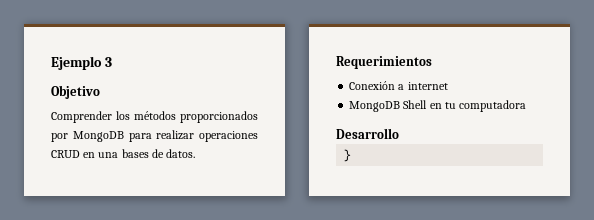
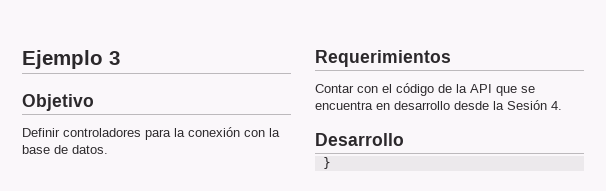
[51,111,258,123] [51,130,258,142] [51,149,196,158] [336,56,432,69] [349,81,448,90] [349,100,527,112] Comprender los métodos proporcionados por MongoDB para realizar operaciones CRUD en una bases de datos. // Requerimientos // Conexión a internet // MongoDB Shell en tu computadora -> [22,127,280,140] [22,145,108,154] [315,50,451,67] [315,83,535,96] [315,100,562,110] Definir controladores para la conexión con la base de datos. // Requerimientos // Contar con el código de la API que se encuentra en desarrollo desde la Sesión 4.

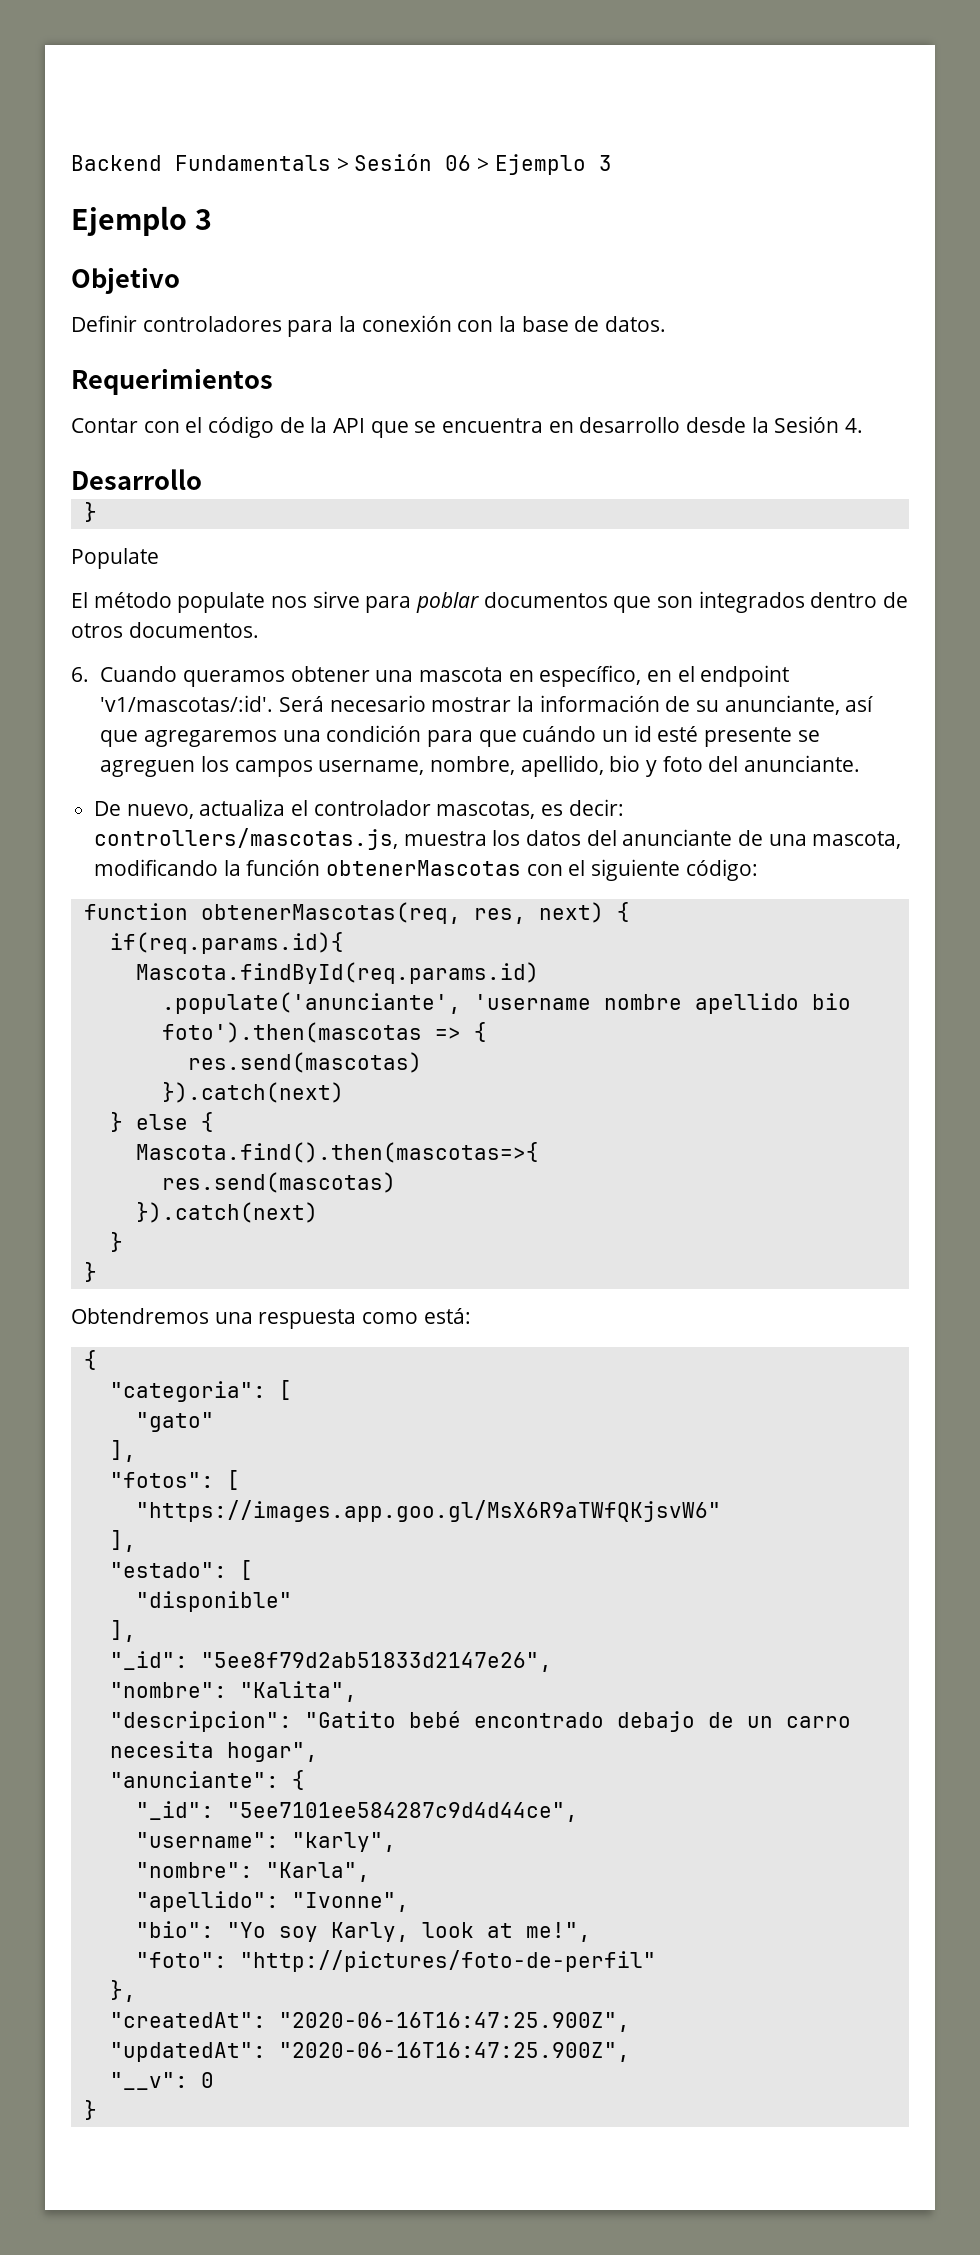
(22, 59) none -> [71,154,612,175] Backend Fundamentals > Sesión 06 > Ejemplo 3 //
(331, 163) none -> [71,548,159,569] [71,591,909,613] [71,622,259,638] [71,665,790,687] [100,695,874,715] [100,725,820,747] [100,755,861,777] [94,799,624,819] [94,828,902,850] [94,859,758,881] [83,902,630,924] [109,932,344,954] [135,962,539,984] [161,992,851,1014] [161,1022,487,1043] [187,1052,422,1073] [161,1082,344,1103] [109,1112,214,1132] [135,1142,539,1163] [161,1172,396,1193] [135,1202,318,1223] [109,1232,123,1252] [83,1262,97,1282] [71,1308,471,1329] [83,1350,97,1370] [109,1380,292,1402] [135,1412,214,1432] [109,1440,136,1462] [109,1470,240,1490] [135,1500,721,1522] [109,1530,136,1552] [109,1560,253,1580] [135,1591,292,1612] [109,1620,136,1642] [109,1651,552,1672] [109,1681,357,1702] [109,1711,851,1732] [109,1741,318,1762] [109,1770,305,1790] [135,1801,578,1822] [135,1832,396,1852] [135,1862,370,1882] [135,1891,409,1912] [135,1921,591,1942] [135,1950,656,1972] [109,1980,136,2002] [109,2012,630,2032] [109,2042,630,2062] [109,2072,214,2090] [83,2100,97,2120] // Populate // El método populate nos sirve para poblar documentos que son integrados dentro de otros documentos. // 6. Cuando queramos obtener una mascota en específico, en el endpoint 'v1/mascotas/:id'. Será necesario mostrar la información de su anunciante, así que agregaremos una condición para que cuándo un id esté presente se agreguen los campos username, nombre, apellido, bio y foto del anunciante. // De nuevo, actualiza el controlador mascotas, es decir: controllers/mascotas.js, muestra los datos del anunciante de una mascota, modificando la función obtenerMascotas con el siguiente código: // function obtenerMascotas(req, res, next) { // if(req.params.id){ // Mascota.findById(req.params.id) // .populate('anunciante', 'username nombre apellido bio foto').then(mascotas => { // res.send(mascotas) // }).catch(next) // } else { // Mascota.find().then(mascotas=>{ // res.send(mascotas) // }).catch(next) // } // } // Obtendremos una respuesta como está: // { // "categoria": [ // "gato" // ], // "fotos": [ // "https://images.app.goo.gl/MsX6R9aTWfQKjsvW6" // ], // "estado": [ // "disponible" // ], // "_id": "5ee8f79d2ab51833d2147e26", // "nombre": "Kalita", // "descripcion": "Gatito bebé encontrado debajo de un carro necesita hogar", // "anunciante": { // "_id": "5ee7101ee584287c9d4d44ce", // "username": "karly", // "nombre": "Karla", // "apellido": "Ivonne", // "bio": "Yo soy Karly, look at me!", // "foto": "http://pictures/foto-de-perfil" // }, // "createdAt": "2020-06-16T16:47:25.900Z", // "updatedAt": "2020-06-16T16:47:25.900Z", // "__v": 0 // }

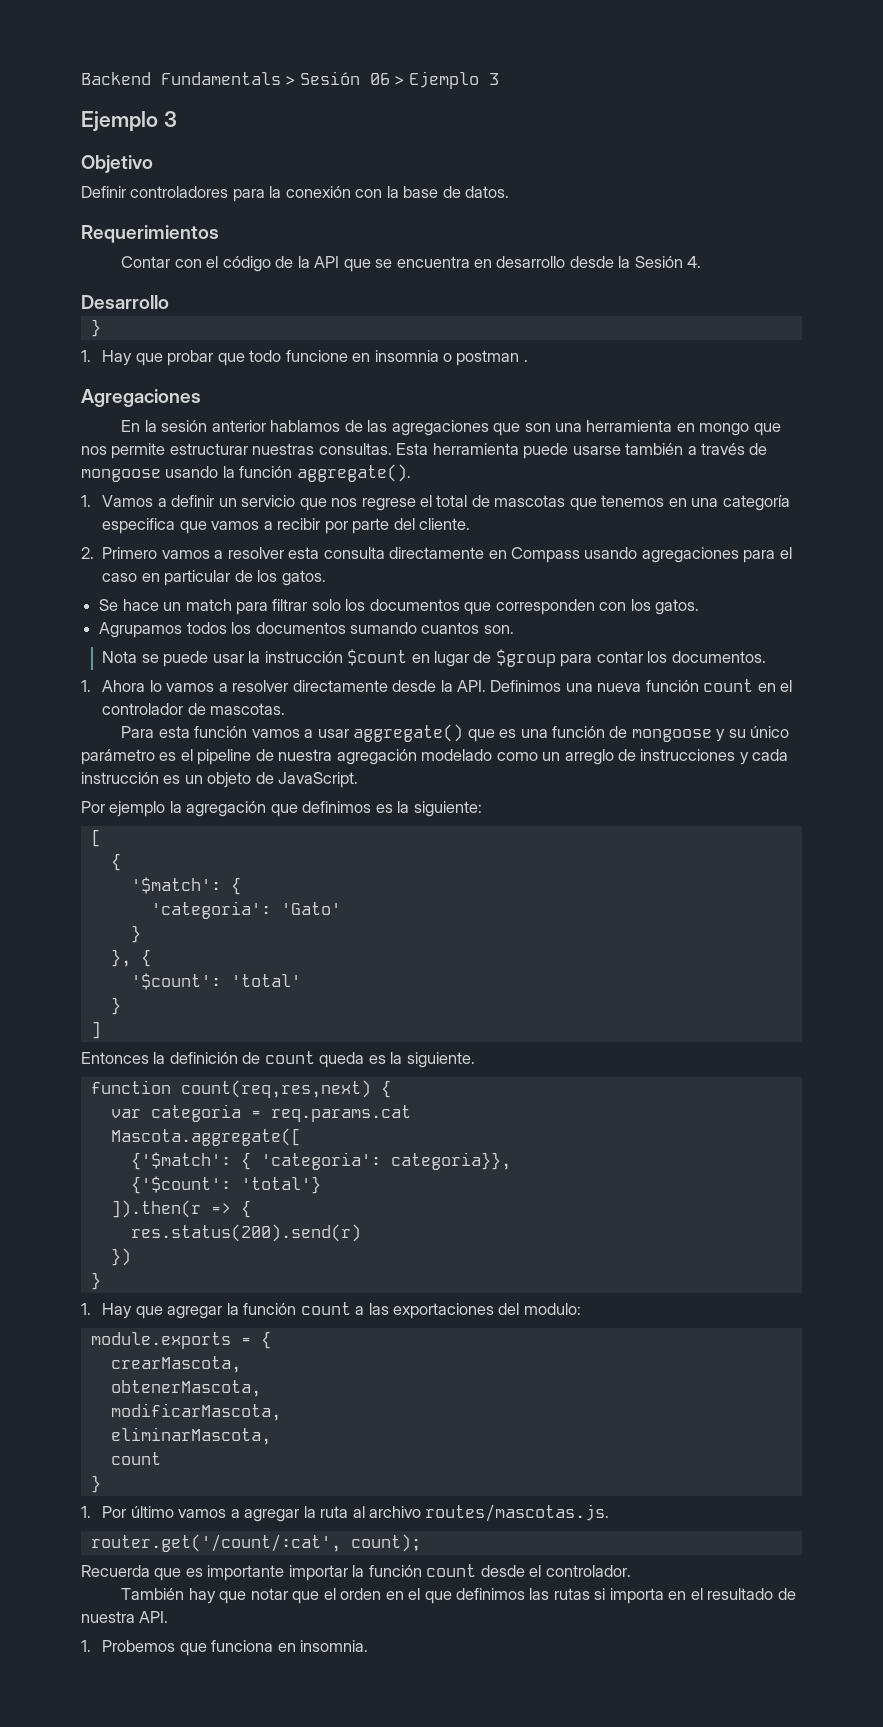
[71,548,159,569] [71,591,909,613] [71,622,259,638] [71,665,790,687] [100,695,874,715] [100,725,820,747] [100,755,861,777] [94,799,624,819] [94,828,902,850] [94,859,758,881] [83,902,630,924] [109,932,344,954] [135,962,539,984] [161,992,851,1014] [161,1022,487,1043] [187,1052,422,1073] [161,1082,344,1103] [109,1112,214,1132] [135,1142,539,1163] [161,1172,396,1193] [135,1202,318,1223] [109,1232,123,1252] [83,1262,97,1282] [71,1308,471,1329] [83,1350,97,1370] [109,1380,292,1402] [135,1412,214,1432] [109,1440,136,1462] [109,1470,240,1490] [135,1500,721,1522] [109,1530,136,1552] [109,1560,253,1580] [135,1591,292,1612] [109,1620,136,1642] [109,1651,552,1672] [109,1681,357,1702] [109,1711,851,1732] [109,1741,318,1762] [109,1770,305,1790] [135,1801,578,1822] [135,1832,396,1852] [135,1862,370,1882] [135,1891,409,1912] [135,1921,591,1942] [135,1950,656,1972] [109,1980,136,2002] [109,2012,630,2032] [109,2042,630,2062] [109,2072,214,2090] [83,2100,97,2120] Populate // El método populate nos sirve para poblar documentos que son integrados dentro de otros documentos. // 6. Cuando queramos obtener una mascota en específico, en el endpoint 'v1/mascotas/:id'. Será necesario mostrar la información de su anunciante, así que agregaremos una condición para que cuándo un id esté presente se agreguen los campos username, nombre, apellido, bio y foto del anunciante. // De nuevo, actualiza el controlador mascotas, es decir: controllers/mascotas.js, muestra los datos del anunciante de una mascota, modificando la función obtenerMascotas con el siguiente código: // function obtenerMascotas(req, res, next) { // if(req.params.id){ // Mascota.findById(req.params.id) // .populate('anunciante', 'username nombre apellido bio foto').then(mascotas => { // res.send(mascotas) // }).catch(next) // } else { // Mascota.find().then(mascotas=>{ // res.send(mascotas) // }).catch(next) // } // } // Obtendremos una respuesta como está: // { // "categoria": [ // "gato" // ], // "fotos": [ // "https://images.app.goo.gl/MsX6R9aTWfQKjsvW6" // ], // "estado": [ // "disponible" // ], // "_id": "5ee8f79d2ab51833d2147e26", // "nombre": "Kalita", // "descripcion": "Gatito bebé encontrado debajo de un carro necesita hogar", // "anunciante": { // "_id": "5ee7101ee584287c9d4d44ce", // "username": "karly", // "nombre": "Karla", // "apellido": "Ivonne", // "bio": "Yo soy Karly, look at me!", // "foto": "http://pictures/foto-de-perfil" // }, // "createdAt": "2020-06-16T16:47:25.900Z", // "updatedAt": "2020-06-16T16:47:25.900Z", // "__v": 0 // } -> [81,350,528,366] [81,389,201,407] [121,420,781,436] [81,443,768,459] [81,464,411,482] [81,495,790,511] [102,518,470,534] [81,547,792,563] [102,570,326,586] [99,599,700,615] [99,622,514,638] [102,649,766,667] [81,679,793,692] [102,703,286,715] [121,724,790,742] [81,749,789,765] [81,772,359,788] [81,801,482,817] [90,829,101,847] [110,853,121,871] [130,877,241,895] [150,901,341,919] [130,925,141,943] [110,949,151,967] [130,973,301,990] [110,997,121,1015] [90,1021,101,1039] [81,1051,475,1068] [90,1080,391,1098] [110,1104,411,1122] [110,1128,301,1146] [130,1152,511,1170] [130,1176,321,1194] [110,1200,251,1218] [130,1224,361,1242] [110,1248,131,1266] [90,1272,101,1290] [81,1302,581,1319] [90,1331,271,1349] [110,1356,241,1373] [110,1380,261,1397] [110,1403,281,1421] [110,1427,271,1445] [110,1452,161,1465] [90,1475,101,1493] [81,1504,610,1522] [90,1534,421,1552] [81,1564,631,1581] [121,1588,796,1604] [81,1611,169,1623] [81,1640,369,1656] 1. Hay que probar que todo funcione en insomnia o postman . // Agregaciones // En la sesión anterior hablamos de las agregaciones que son una herramienta en mongo que nos permite estructurar nuestras consultas. Esta herramienta puede usarse también a través de mongoose usando la función aggregate(). // 1. Vamos a definir un servicio que nos regrese el total de mascotas que tenemos en una categoría especifica que vamos a recibir por parte del cliente. // 2. Primero vamos a resolver esta consulta directamente en Compass usando agregaciones para el caso en particular de los gatos. // Se hace un match para filtrar solo los documentos que corresponden con los gatos. // Agrupamos todos los documentos sumando cuantos son. // Nota se puede usar la instrucción $count en lugar de $group para contar los documentos. // 1. Ahora lo vamos a resolver directamente desde la API. Definimos una nueva función count en el controlador de mascotas. // Para esta función vamos a usar aggregate() que es una función de mongoose y su único parámetro es el pipeline de nuestra agregación modelado como un arreglo de instrucciones y cada instrucción es un objeto de JavaScript. // Por ejemplo la agregación que definimos es la siguiente: // [ // { // '$match': { // 'categoria': 'Gato' // } // }, { // '$count': 'total' // } // ] // Entonces la definición de count queda es la siguiente. // function count(req,res,next) { // var categoria = req.params.cat // Mascota.aggregate([ // {'$match': { 'categoria': categoria}}, // {'$count': 'total'} // ]).then(r => { // res.status(200).send(r) // }) // } // 1. Hay que agregar la función count a las exportaciones del modulo: // module.exports = { // crearMascota, // obtenerMascota, // modificarMascota, // eliminarMascota, // count // } // 1. Por último vamos a agregar la ruta al archivo routes/mascotas.js. // router.get('/count/:cat', count); // Recuerda que es importante importar la función count desde el controlador. // También hay que notar que el orden en el que definimos las rutas si importa en el resultado de nuestra API. // 1. Probemos que funciona en insomnia.

